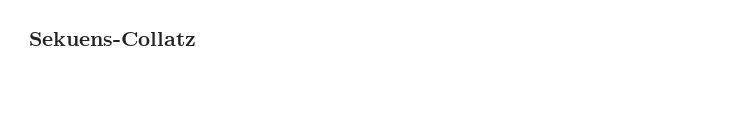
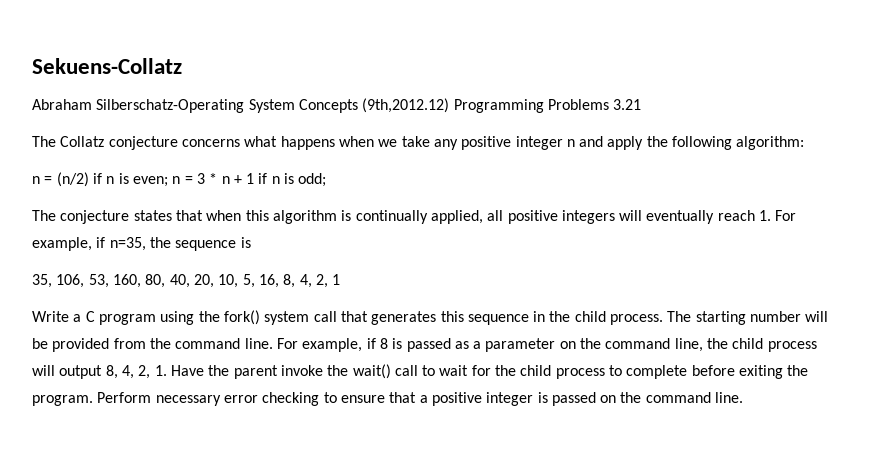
(196, 39) none -> [32,98,642,113] [32,136,805,150] [32,172,327,187] [32,210,797,224] [32,237,251,251] [32,274,341,288] [32,310,829,325] [32,338,817,352] [32,364,809,379] [32,392,744,406] // Abraham Silberschatz-Operating System Concepts (9th,2012.12) Programming Problems 3.21 // The Collatz conjecture concerns what happens when we take any positive integer n and apply the following algorithm: // n = (n/2) if n is even; n = 3 * n + 1 if n is odd; // The conjecture states that when this algorithm is continually applied, all positive integers will eventually reach 1. For example, if n=35, the sequence is // 35, 106, 53, 160, 80, 40, 20, 10, 5, 16, 8, 4, 2, 1 // Write a C program using the fork() system call that generates this sequence in the child process. The starting number will be provided from the command line. For example, if 8 is passed as a parameter on the command line, the child process will output 8, 4, 2, 1. Have the parent invoke the wait() call to wait for the child process to complete before exiting the program. Perform necessary error checking to ensure that a positive integer is passed on the command line.

